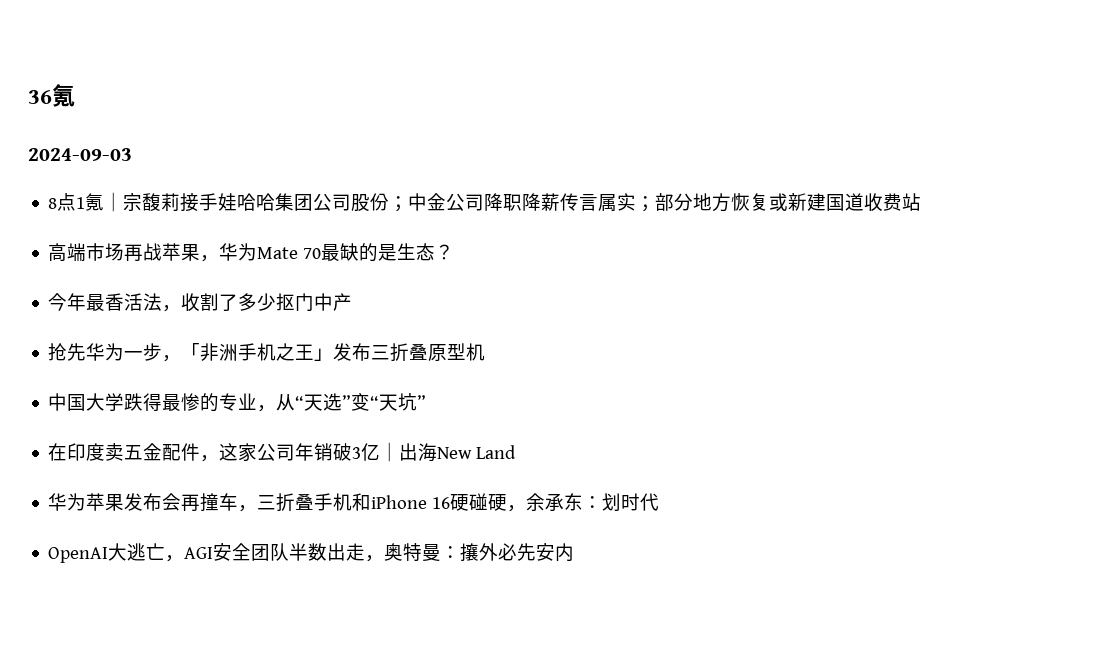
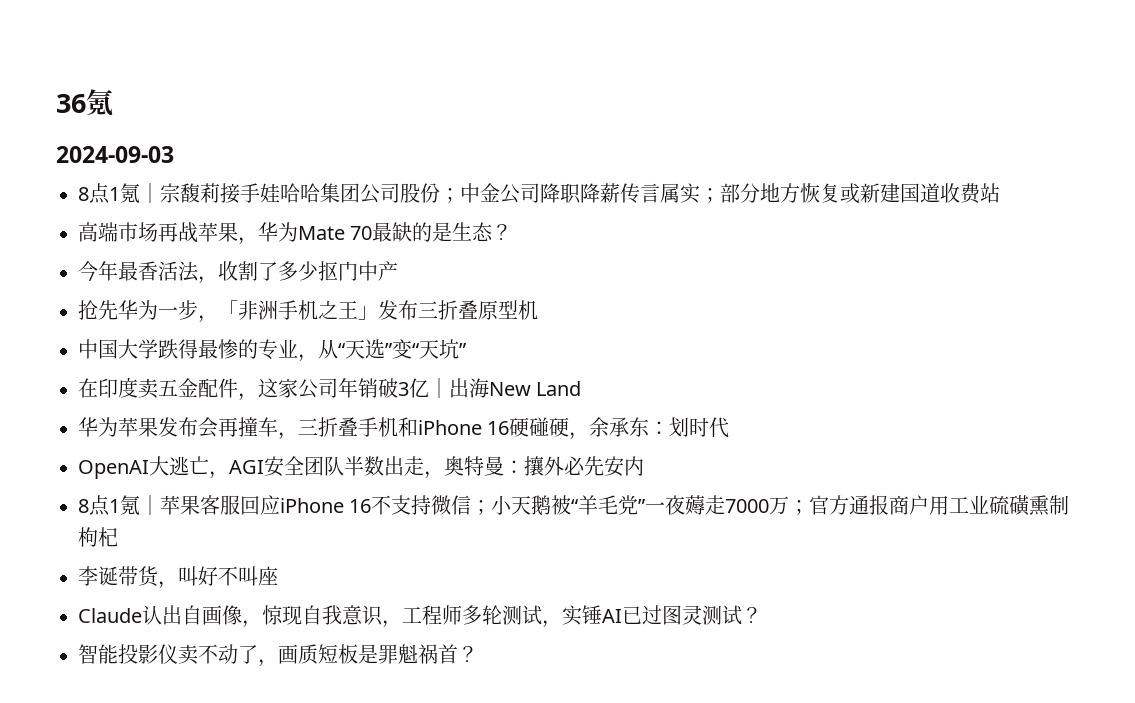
(575, 552) none -> [78,495,1070,516] [78,527,118,547] [78,566,278,589] [78,605,762,628] [78,644,478,667] // 8点1氪｜苹果客服回应iPhone 16不支持微信；小天鹅被“羊毛党”一夜薅走7000万；官方通报商户用工业硫磺熏制枸杞 // 李诞带货，叫好不叫座 // Claude认出自画像，惊现自我意识，工程师多轮测试，实锤AI已过图灵测试？ // 智能投影仪卖不动了，画质短板是罪魁祸首？

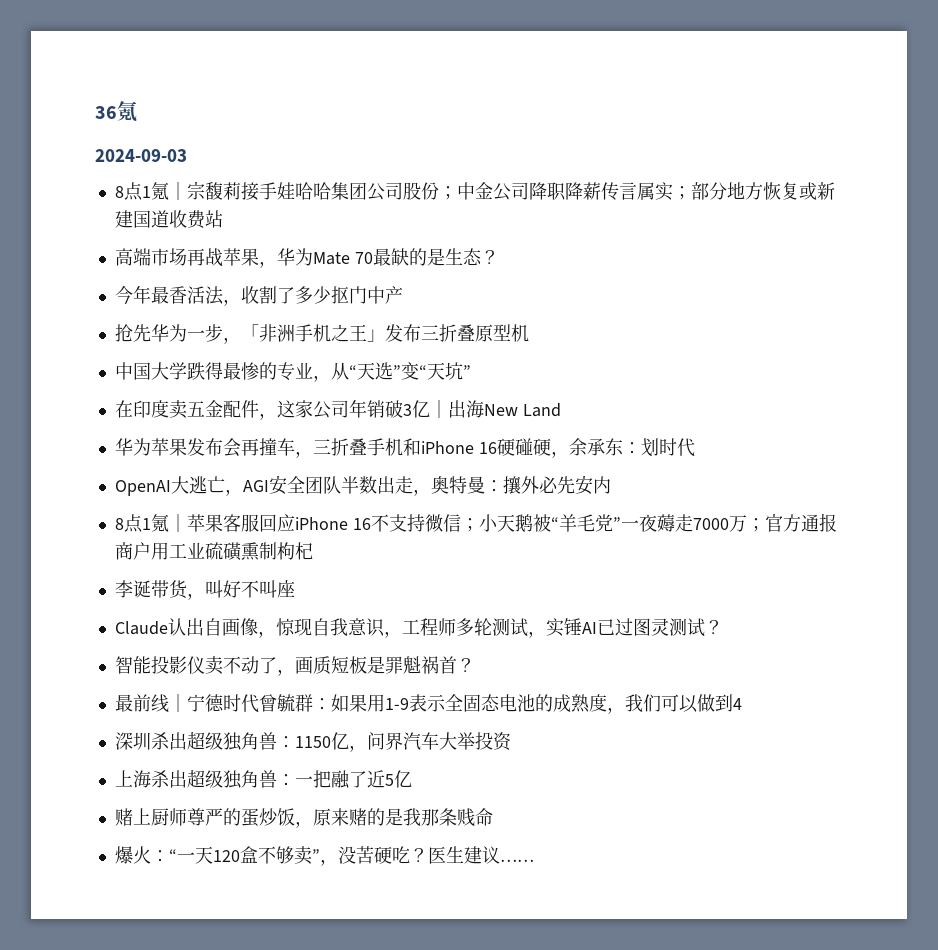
(478, 654) none -> [114,694,742,714] [114,731,512,752] [114,769,412,789] [114,808,493,828] [114,846,534,866] // 最前线｜宁德时代曾毓群：如果用1-9表示全固态电池的成熟度，我们可以做到4 // 深圳杀出超级独角兽：1150亿，问界汽车大举投资 // 上海杀出超级独角兽：一把融了近5亿 // 赌上厨师尊严的蛋炒饭，原来赌的是我那条贱命 // 爆火：“一天120盒不够卖”，没苦硬吃？医生建议……

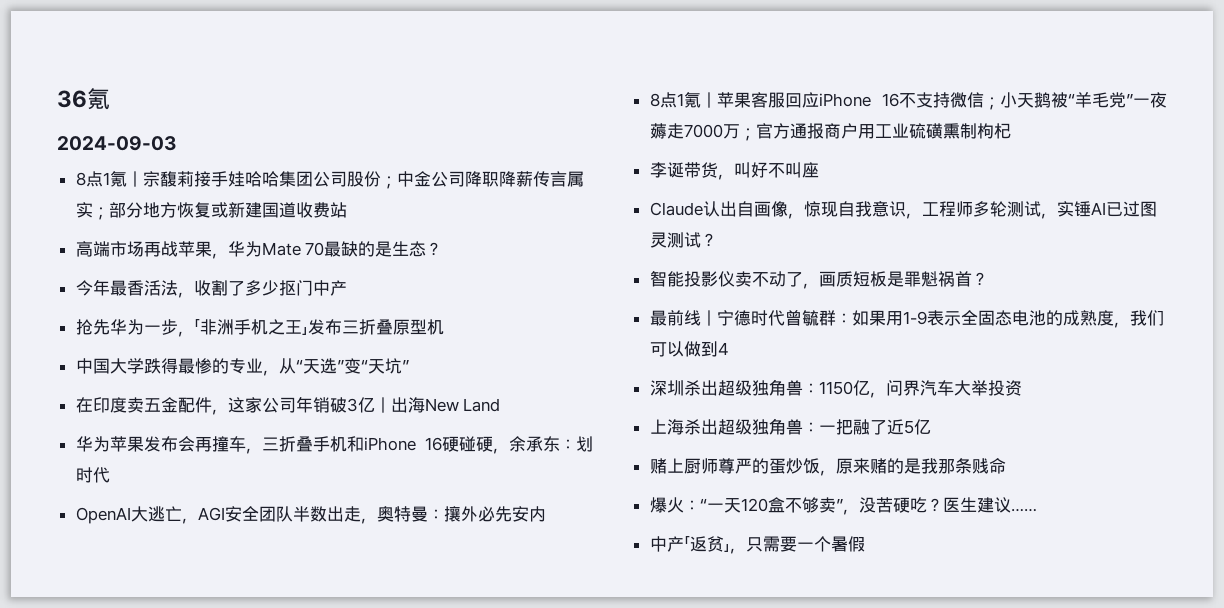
(534, 860) none -> [649,536,865,554] // 中产「返贫」，只需要一个暑假

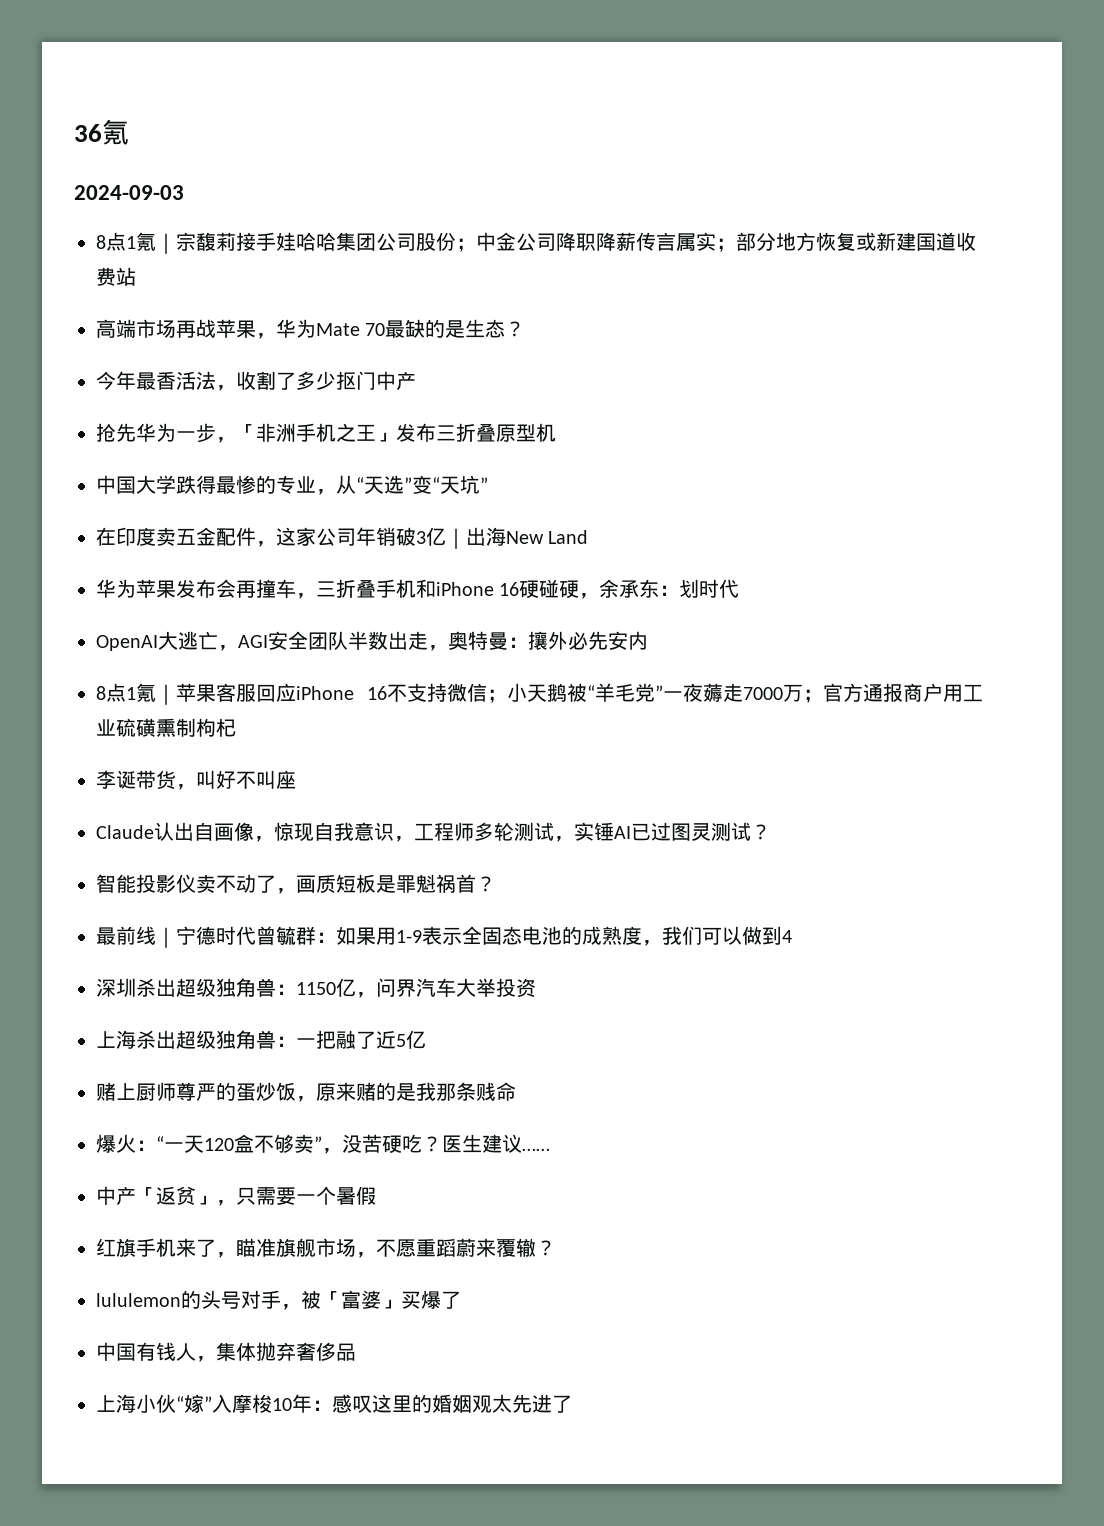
(865, 544) none -> [96,1238,556,1258] [96,1290,461,1310] [96,1342,356,1362] [96,1394,572,1413] // 红旗手机来了，瞄准旗舰市场，不愿重蹈蔚来覆辙？ // lululemon的头号对手，被「富婆」买爆了 // 中国有钱人，集体抛弃奢侈品 // 上海小伙“嫁”入摩梭10年：感叹这里的婚姻观太先进了

